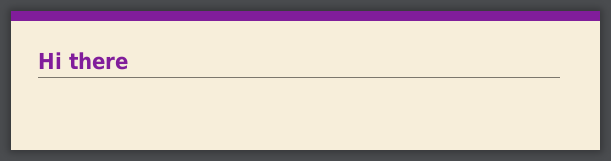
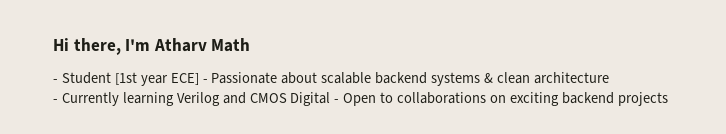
[69,52,128,70] there -> [73,38,251,55] [53,72,609,86] [53,92,668,106] there, I'm Atharv Math // - Student [1st year ECE] - Passionate about scalable backend systems & clean architecture // - Currently learning Verilog and CMOS Digital - Open to collaborations on exciting backend projects

